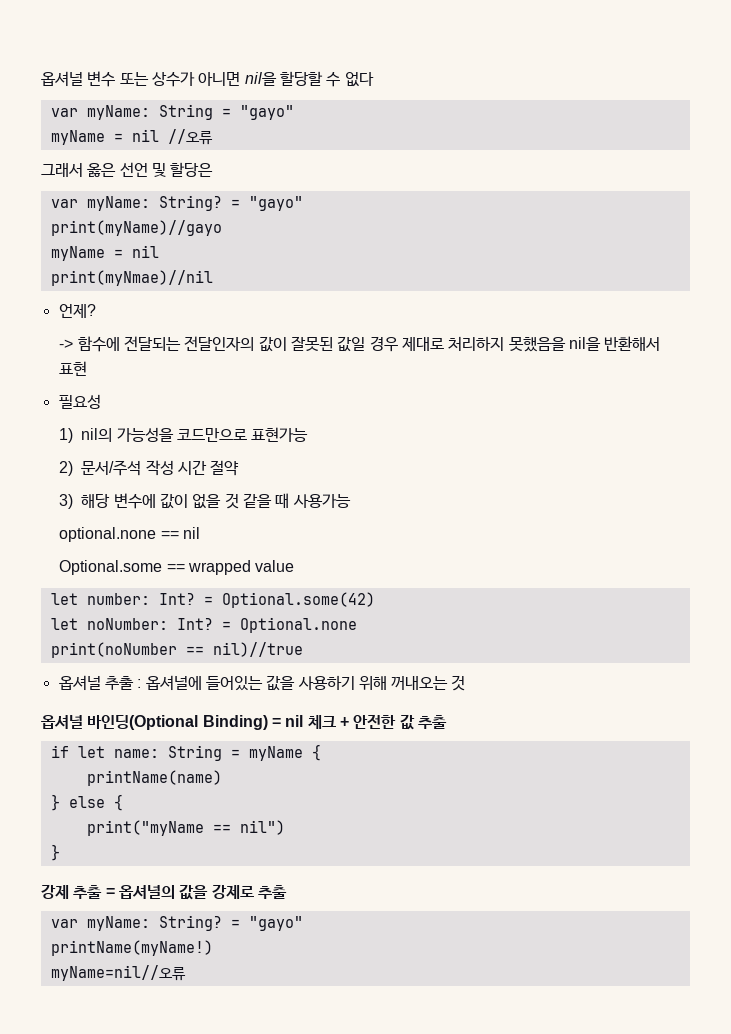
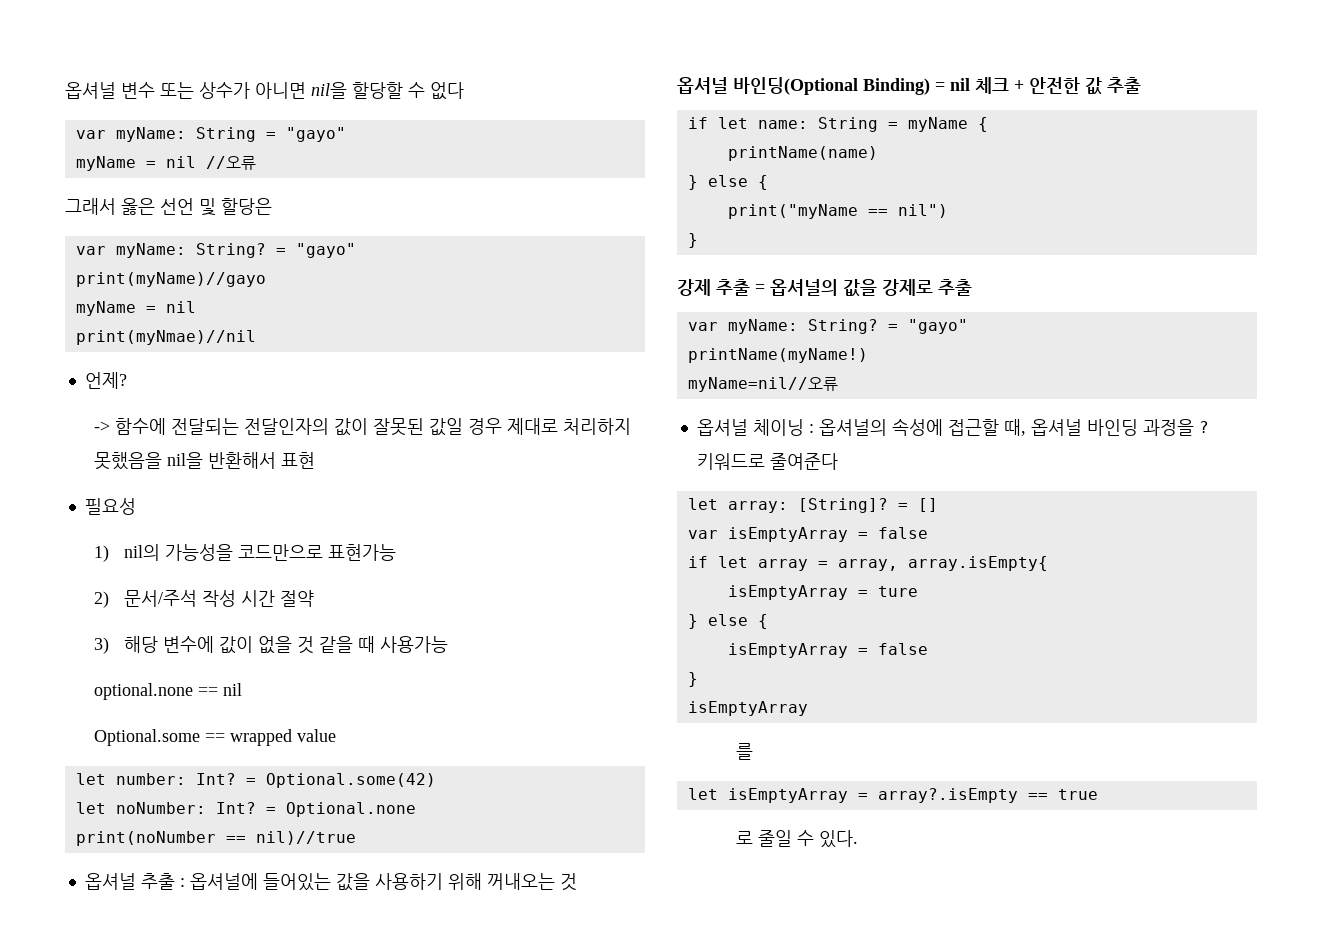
(186, 973) none -> [696,418,1209,436] [696,453,838,470] [687,498,938,513] [687,527,928,542] [687,556,1048,571] [727,585,918,600] [687,614,768,629] [727,643,928,658] [687,672,698,687] [687,701,808,716] [735,743,753,760] [687,788,1098,803] [735,830,858,848] // 옵셔널 체이닝 : 옵셔널의 속성에 접근할 때, 옵셔널 바인딩 과정을 ? 키워드로 줄여준다 // let array: [String]? = [] // var isEmptyArray = false // if let array = array, array.isEmpty{ // isEmptyArray = ture // } else { // isEmptyArray = false // } // isEmptyArray // 를 // let isEmptyArray = array?.isEmpty == true // 로 줄일 수 있다.

